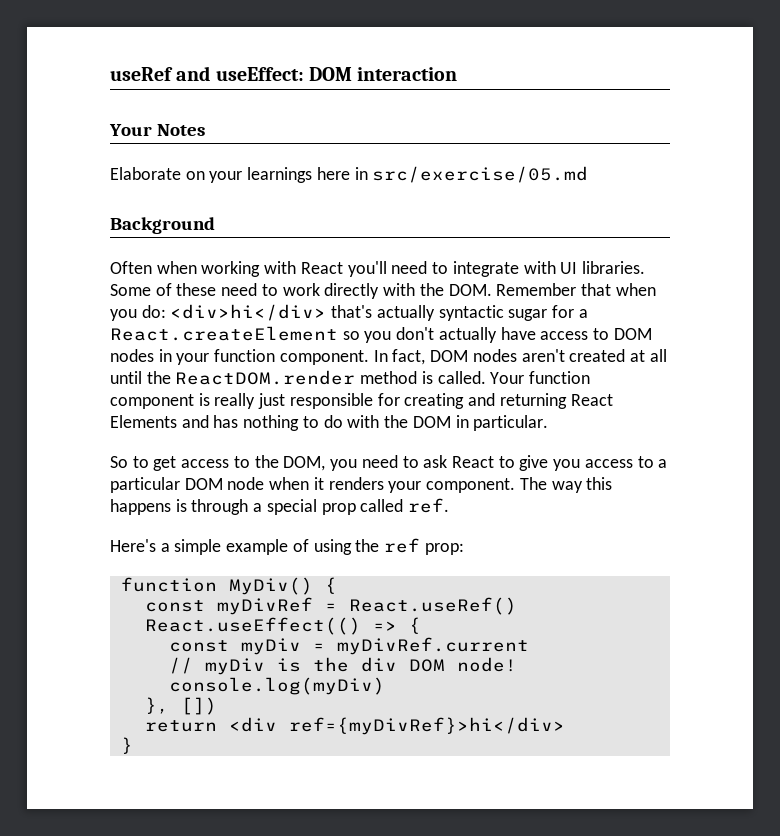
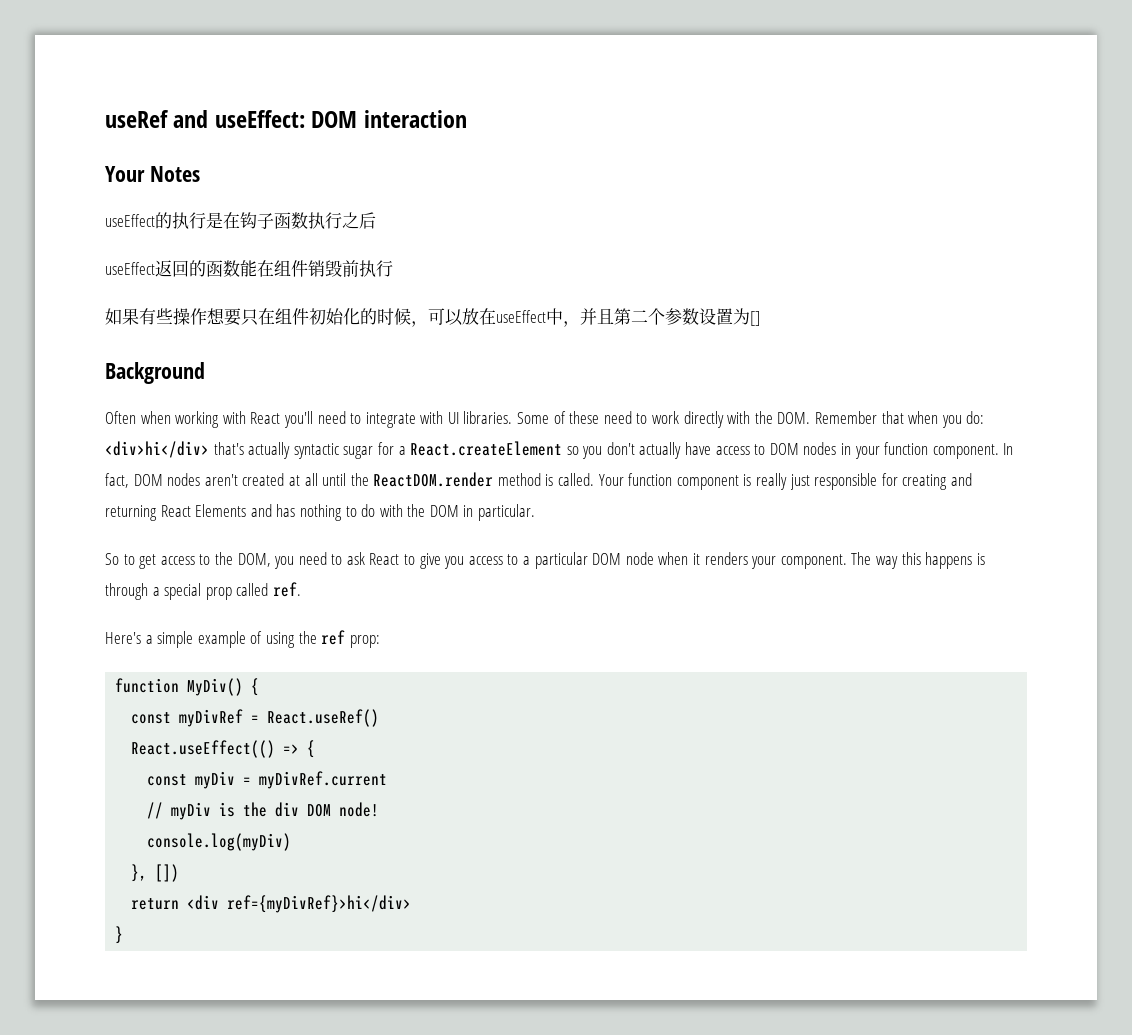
[110,166,589,183] Elaborate on your learnings here in src/exercise/05.md -> [105,212,376,229] [105,260,393,277] [105,308,760,327] useEffect的执行是在钩子函数执行之后 // useEffect返回的函数能在组件销毁前执行 // 如果有些操作想要只在组件初始化的时候，可以放在useEffect中，并且第二个参数设置为[]

